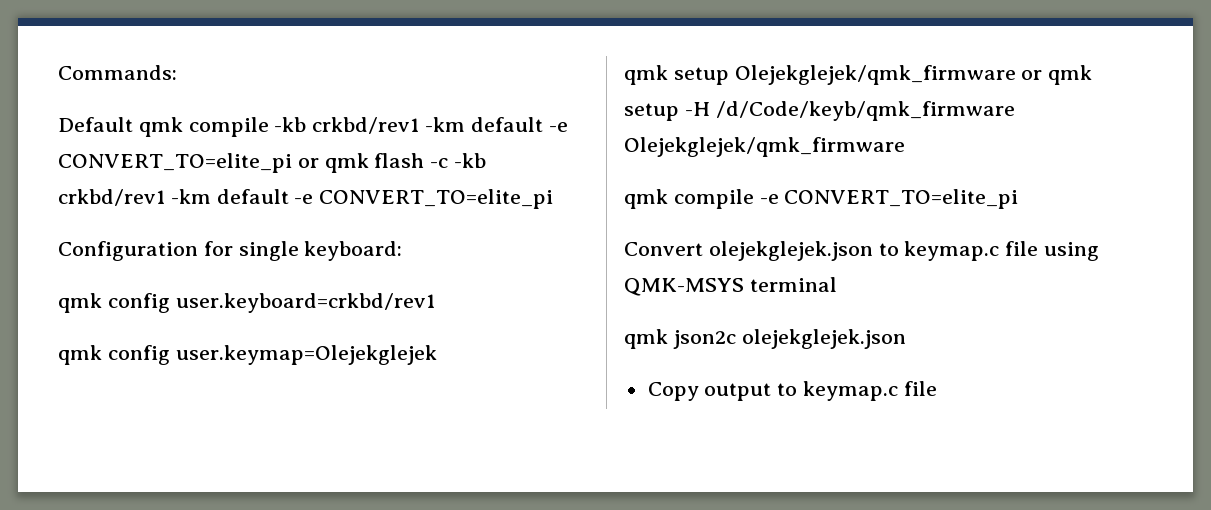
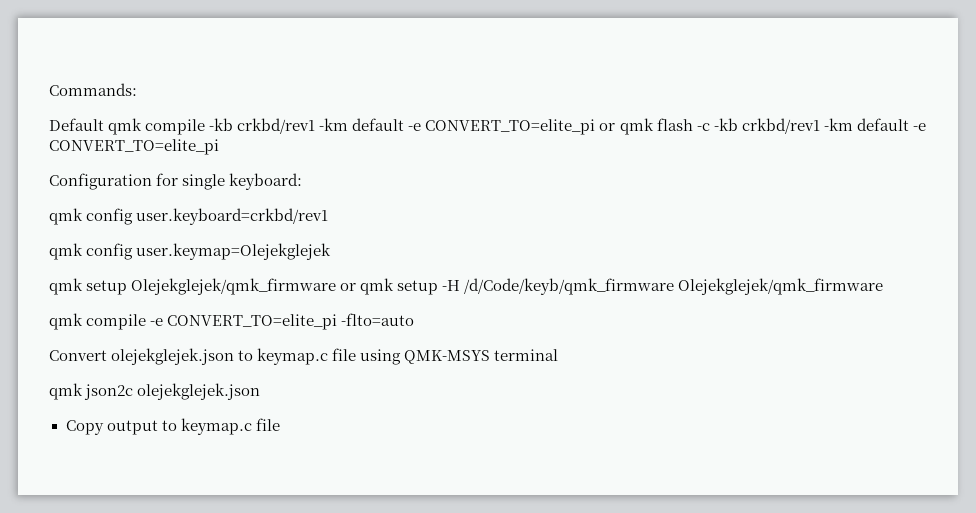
(1019, 199) none -> [341,313,415,326] -flto=auto

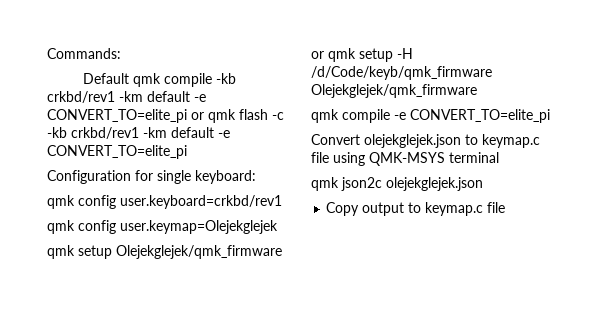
[341,313,415,326] -flto=auto -> (550, 116) none

